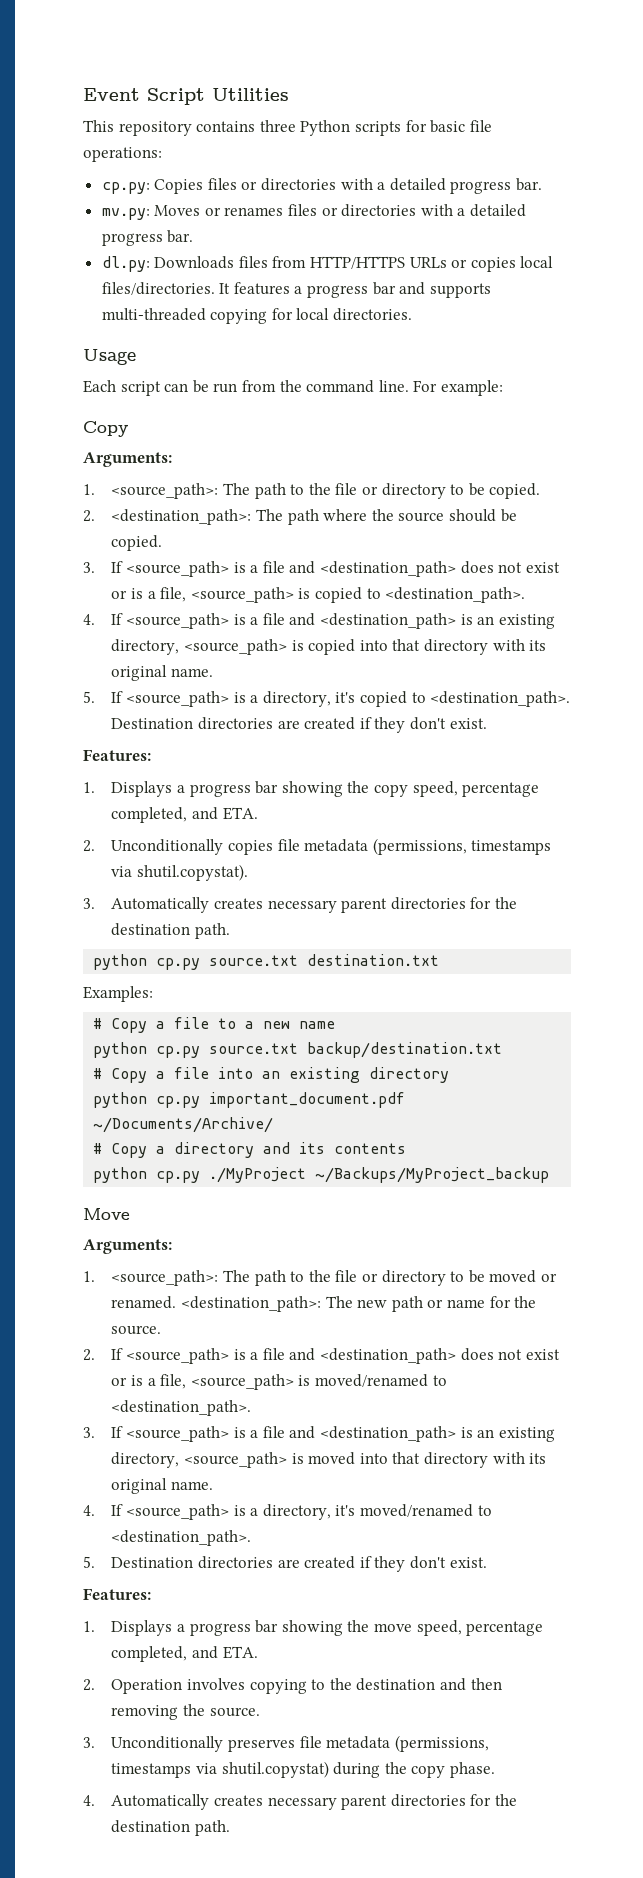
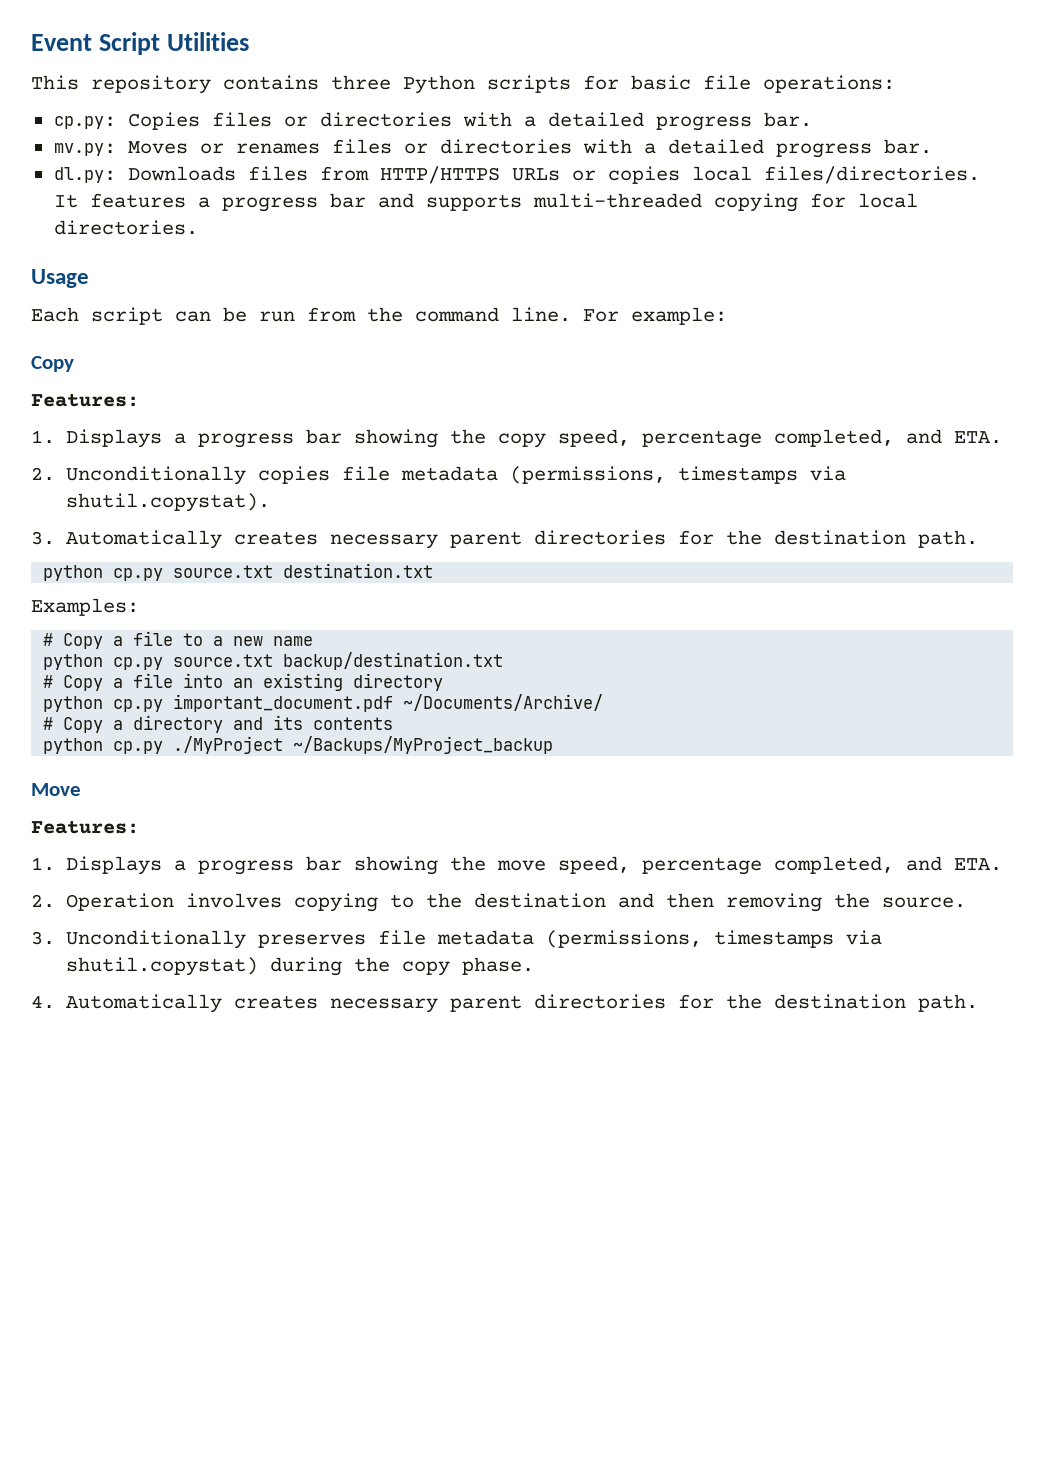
[83,452,172,467] [83,483,541,499] [83,509,517,525] [111,535,163,551] [83,561,560,577] [111,587,526,603] [83,613,555,629] [111,639,547,655] [111,665,214,681] [83,691,571,707] [111,717,487,733] // Arguments: // 1. <source_path>: The path to the file or directory to be copied. // 2. <destination_path>: The path where the source should be copied. // 3. If <source_path> is a file and <destination_path> does not exist or is a file, <source_path> is copied to <destination_path>. // 4. If <source_path> is a file and <destination_path> is an existing directory, <source_path> is copied into that directory with its original name. // 5. If <source_path> is a directory, it's copied to <destination_path>. Destination directories are created if they don't exist. -> (74, 364) none
[83,1239,172,1254] [83,1270,557,1286] [111,1296,537,1312] [111,1325,162,1335] [83,1348,560,1364] [111,1374,447,1390] [111,1400,252,1416] [83,1426,555,1442] [111,1452,547,1468] [111,1478,214,1494] [83,1504,492,1520] [111,1530,252,1546] [83,1556,487,1572] // Arguments: // 1. <source_path>: The path to the file or directory to be moved or renamed. <destination_path>: The new path or name for the source. // 2. If <source_path> is a file and <destination_path> does not exist or is a file, <source_path> is moved/renamed to <destination_path>. // 3. If <source_path> is a file and <destination_path> is an existing directory, <source_path> is moved into that directory with its original name. // 4. If <source_path> is a directory, it's moved/renamed to <destination_path>. // 5. Destination directories are created if they don't exist. -> (81, 789) none

